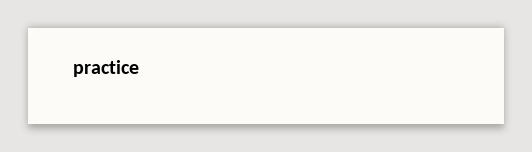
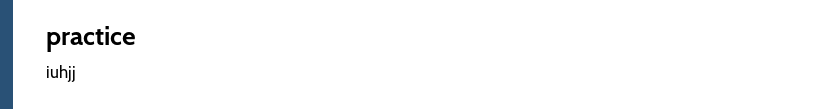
(139, 68) none -> [46,65,76,82] // iuhjj

